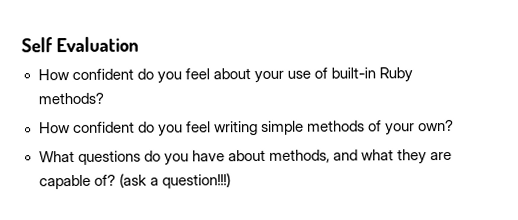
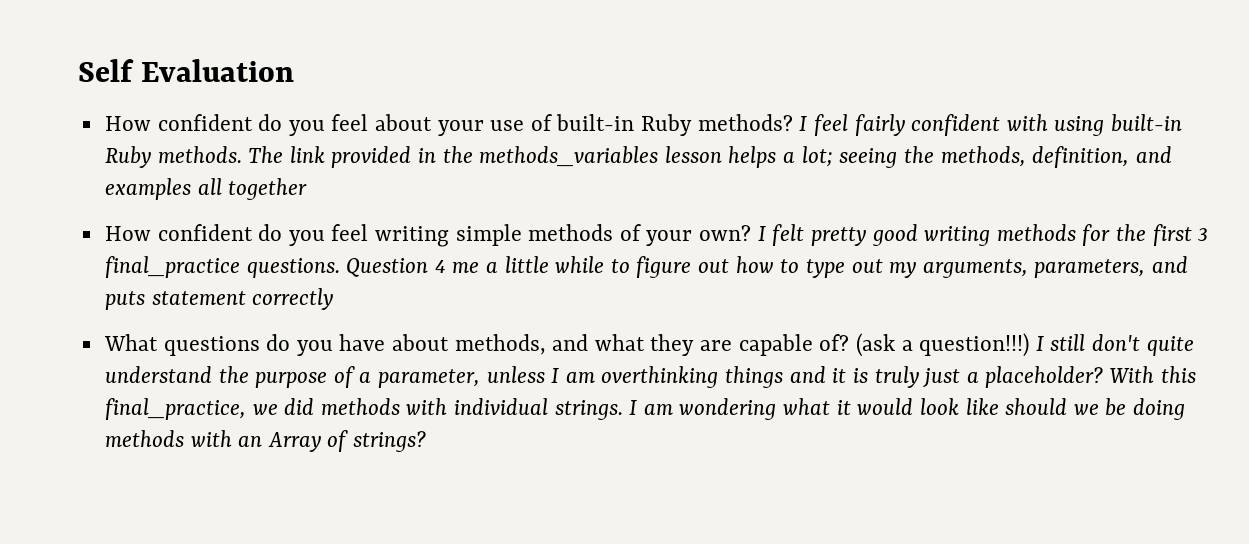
(104, 98) none -> [799,114,1183,136] [104,146,1172,168] [104,178,308,200] I feel fairly confident with using built-in Ruby methods. The link provided in the methods_variables lesson helps a lot; seeing the methods, definition, and examples all together
(455, 125) none -> [757,224,1209,246] [104,256,1189,278] [104,288,334,310] I felt pretty good writing methods for the first 3 final_practice questions. Question 4 me a little while to figure out how to type out my arguments, parameters, and puts statement correctly
(231, 181) none -> [1035,334,1194,356] [104,366,1196,388] [104,398,1186,420] [104,430,427,452] I still don't quite understand the purpose of a parameter, unless I am overthinking things and it is truly just a placeholder? With this final_practice, we did methods with individual strings. I am wondering what it would look like should we be doing methods with an Array of strings?

